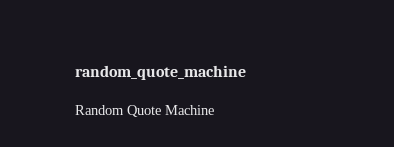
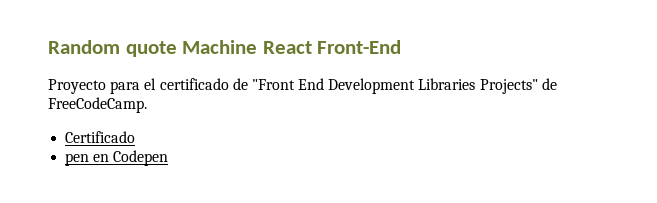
[75,65,246,80] [75,105,214,117] random_quote_machine // Random Quote Machine -> [48,40,402,57] [48,78,557,94] [48,97,147,113] [65,131,136,143] [65,150,169,166] Random quote Machine React Front-End // Proyecto para el certificado de "Front End Development Libraries Projects" de FreeCodeCamp. // Certificado // pen en Codepen

